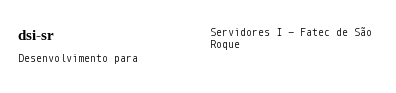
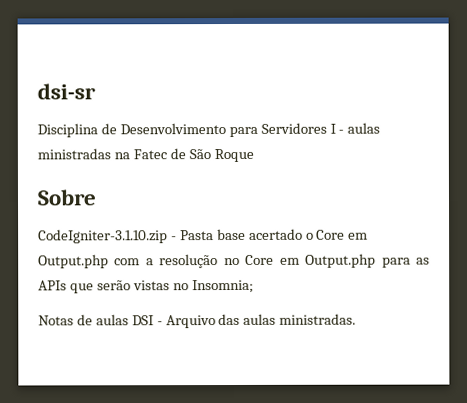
(54, 35) none -> [37,123,117,138] Disciplina de
(294, 34) none -> [347,122,381,134] [37,148,130,160] aulas ministradas na
(240, 45) none -> [37,189,97,206] [38,228,369,244] [38,253,431,269] [38,279,254,294] [38,313,357,329] // Sobre // CodeIgniter-3.1.10.zip - Pasta base acertado o Core em Output.php com a resolução no Core em Output.php para as APIs que serão vistas no Insomnia; // Notas de aulas DSI - Arquivo das aulas ministradas.

